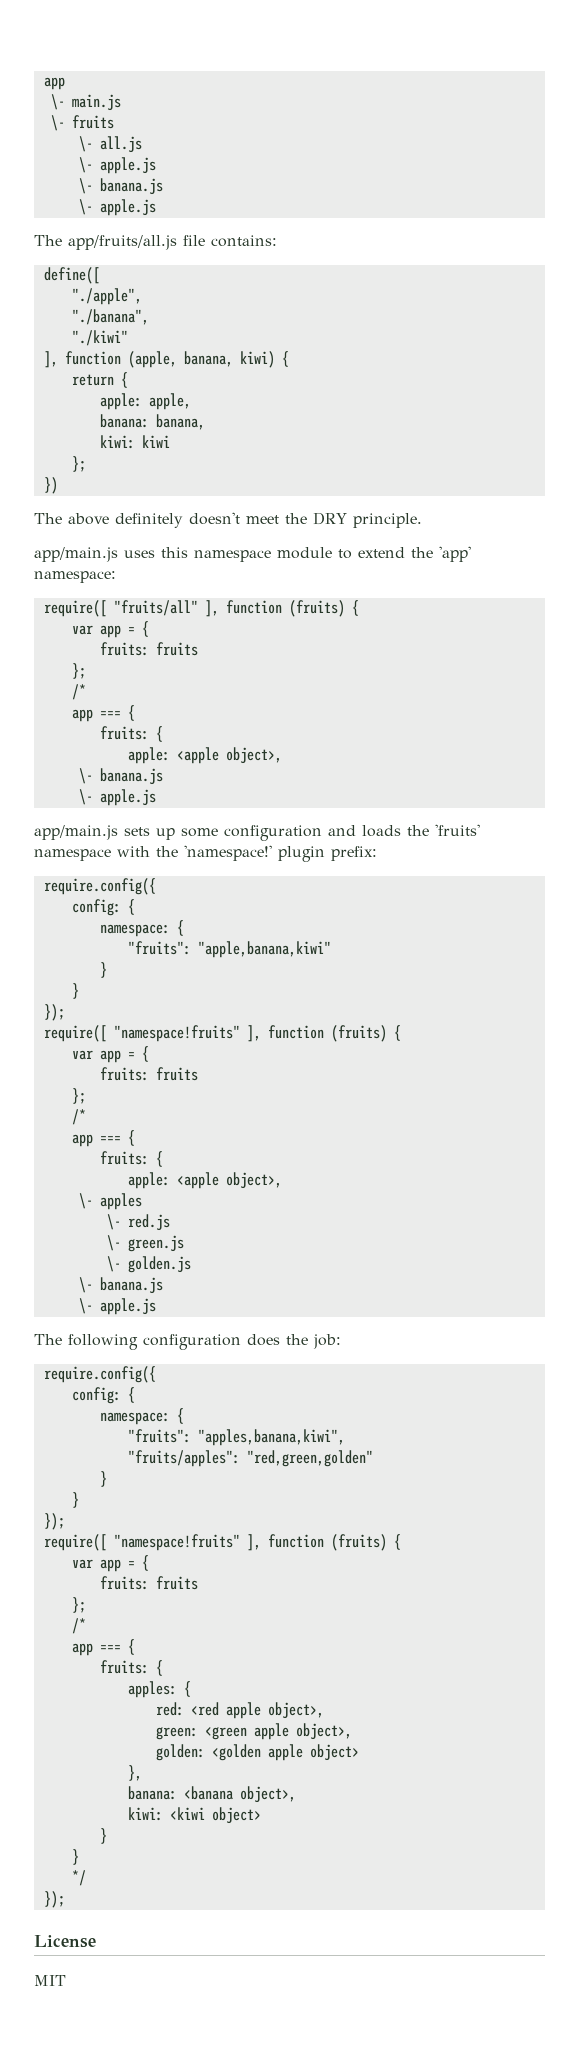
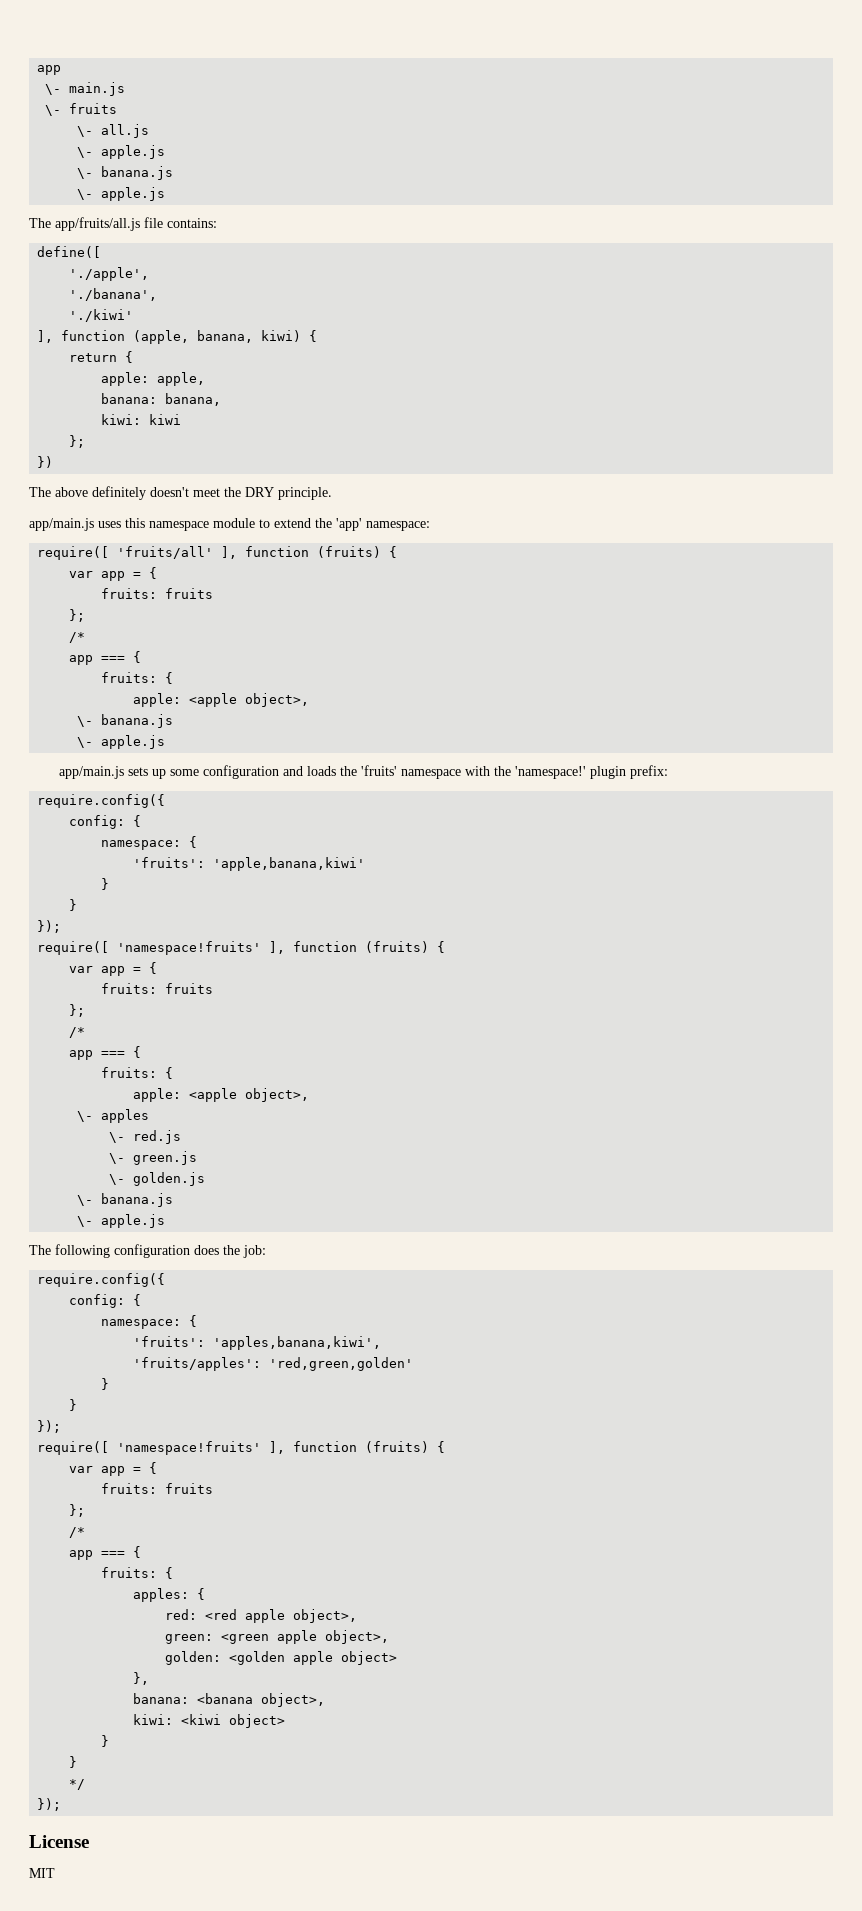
[71,288,142,305] [71,309,149,325] [71,330,128,346] "./apple", // "./banana", // "./kiwi" -> [69,267,150,281] [69,288,158,301] [69,309,134,322] './apple', // './banana', // './kiwi'
[113,600,198,616] "fruits/all" -> [117,546,214,559] 'fruits/all'
[127,941,331,958] [99,962,107,978] [71,983,79,999] [43,1004,65,1021] [43,1025,240,1042] "fruits": "apple,banana,kiwi" // } // } // }); // require([ "namespace!fruits" -> [133,857,366,871] [101,878,110,890] [69,899,78,911] [37,920,62,933] [37,941,262,955] 'fruits': 'apple,banana,kiwi' // } // } // }); // require([ 'namespace!fruits'
[127,1429,345,1446] [127,1450,373,1467] [99,1471,107,1487] [71,1492,79,1508] [43,1513,65,1530] [43,1534,240,1551] "fruits": "apples,banana,kiwi", // "fruits/apples": "red,green,golden" // } // } // }); // require([ "namespace!fruits" -> [133,1336,382,1350] [133,1357,414,1371] [101,1378,110,1390] [69,1399,78,1411] [37,1420,62,1433] [37,1441,262,1455] 'fruits': 'apples,banana,kiwi', // 'fruits/apples': 'red,green,golden' // } // } // }); // require([ 'namespace!fruits'

